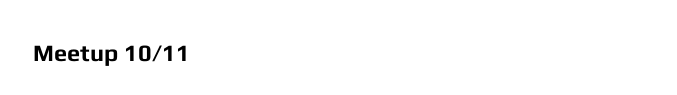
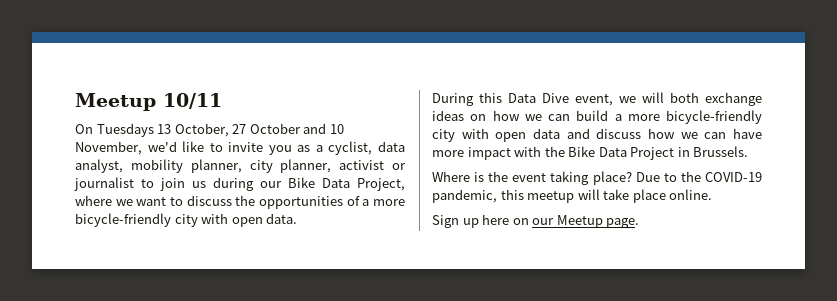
(191, 53) none -> [75,123,344,137] [75,141,406,155] [75,159,406,173] [74,177,405,191] [75,195,405,209] [75,213,298,227] [432,92,762,106] [432,110,762,124] [432,128,762,142] [432,146,749,160] [432,171,762,185] [432,189,713,203] [432,214,640,228] // On Tuesdays 13 October, 27 October and 10 November, we'd like to invite you as a cyclist, data analyst, mobility planner, city planner, activist or journalist to join us during our Bike Data Project, where we want to discuss the opportunities of a more bicycle-friendly city with open data. // During this Data Dive event, we will both exchange ideas on how we can build a more bicycle-friendly city with open data and discuss how we can have more impact with the Bike Data Project in Brussels. // Where is the event taking place? Due to the COVID-19 pandemic, this meetup will take place online. // Sign up here on our Meetup page.

